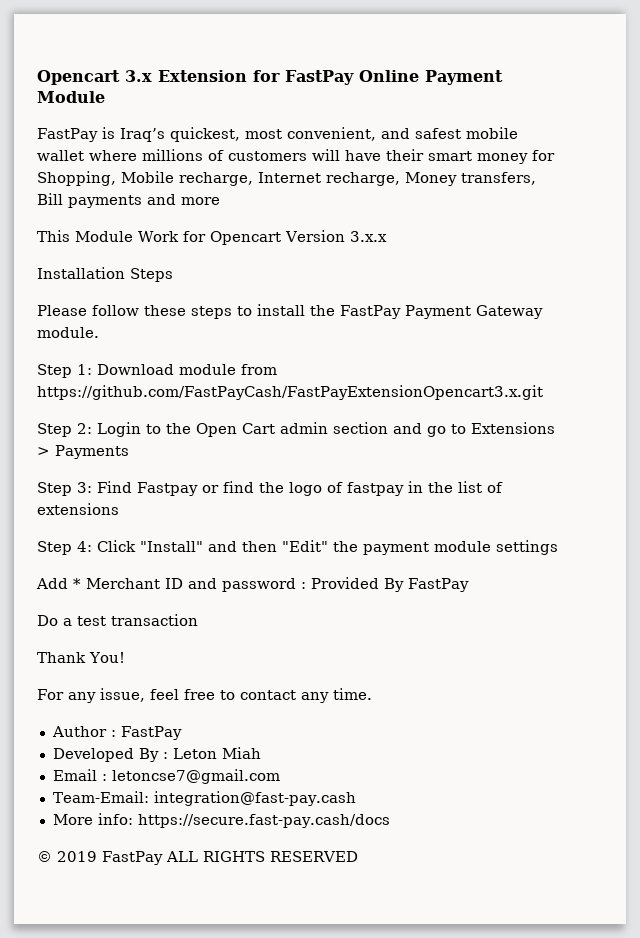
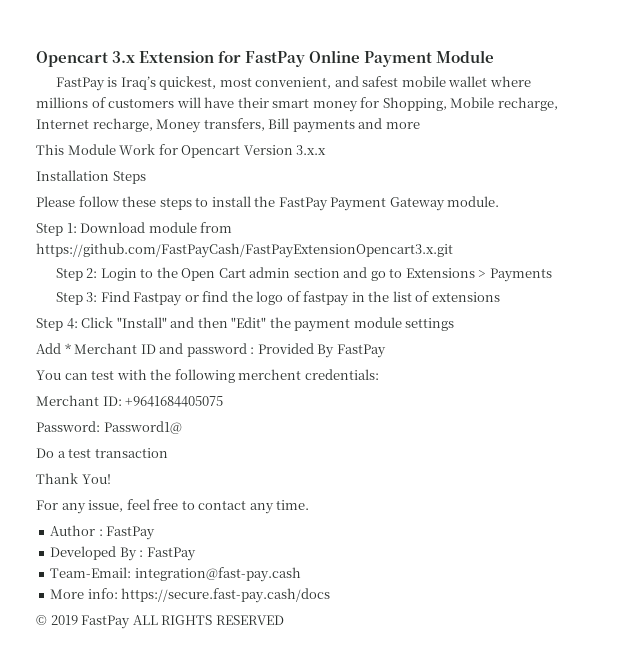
(469, 585) none -> [36,369,379,383] [36,395,224,407] [36,421,182,434] // You can test with the following merchent credentials: // Merchant ID: +9641684405075 // Password: Password1@
[172,747,261,759] [52,769,280,784] Leton Miah // Email : letoncse7@gmail.com -> [146,547,196,561] FastPay

